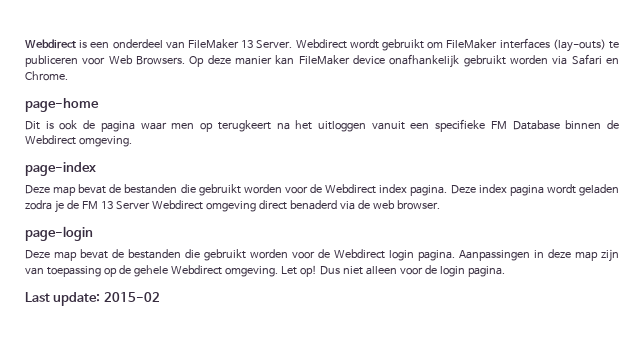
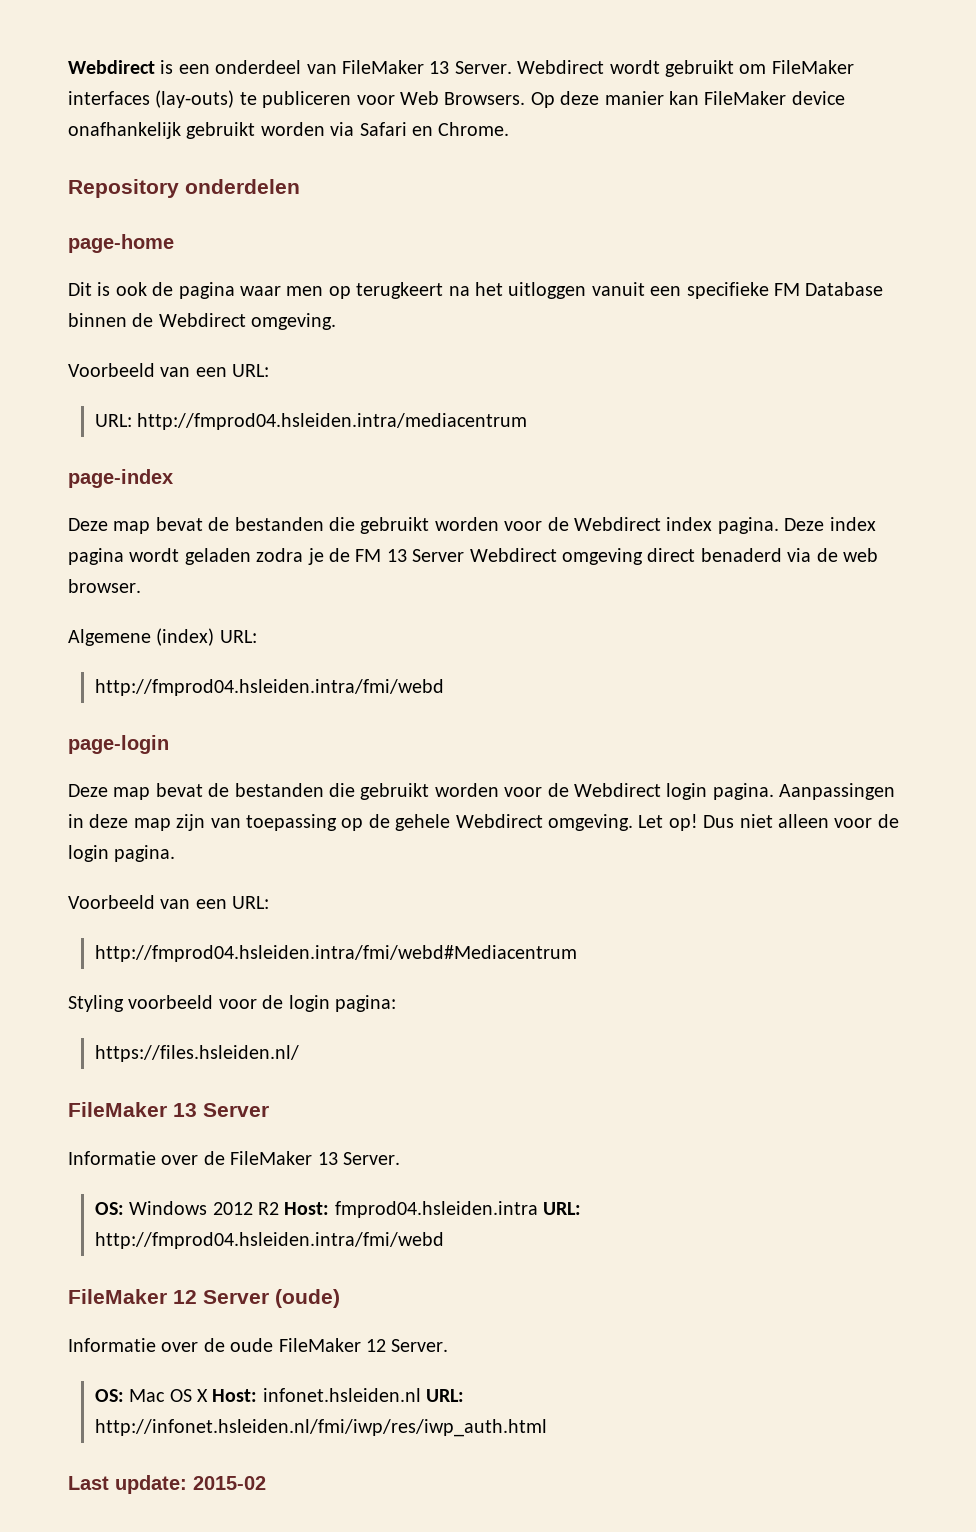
(68, 76) none -> [68,179,300,198] // Repository onderdelen
(132, 141) none -> [68,363,270,377] [94,413,528,430] // Voorbeeld van een URL: // URL: http://fmprod04.hsleiden.intra/mediacentrum
(440, 205) none -> [68,628,257,646] [94,679,444,696] // Algemene (index) URL: // http://fmprod04.hsleiden.intra/fmi/webd
(505, 271) none -> [68,895,270,909] [94,945,577,962] [68,995,396,1012] [94,1045,299,1062] [68,1102,269,1117] [68,1151,400,1165] [94,1201,582,1218] [94,1232,444,1249] [68,1289,340,1308] [68,1338,449,1352] [94,1388,465,1402] [94,1419,547,1437] // Voorbeeld van een URL: // http://fmprod04.hsleiden.intra/fmi/webd#Mediacentrum // Styling voorbeeld voor de login pagina: // https://files.hsleiden.nl/ // FileMaker 13 Server // Informatie over de FileMaker 13 Server. // OS: Windows 2012 R2 Host: fmprod04.hsleiden.intra URL: http://fmprod04.hsleiden.intra/fmi/webd // FileMaker 12 Server (oude) // Informatie over de oude FileMaker 12 Server. // OS: Mac OS X Host: infonet.hsleiden.nl URL: http://infonet.hsleiden.nl/fmi/iwp/res/iwp_auth.html

